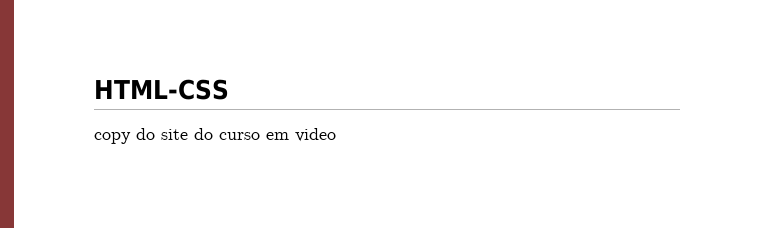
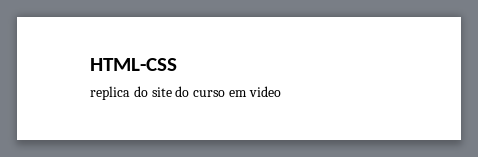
[94,132,131,144] copy -> [90,86,130,100] replica

